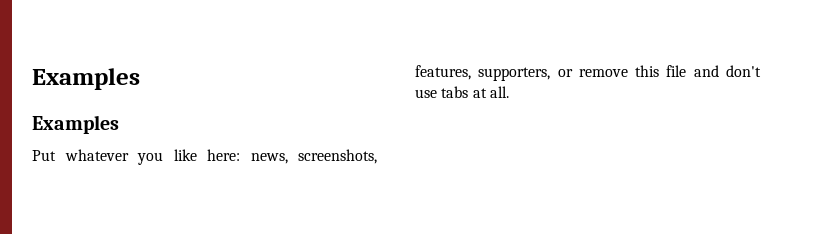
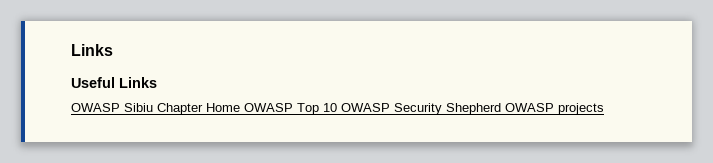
[32,68,140,90] [32,115,119,134] [32,149,377,165] [415,65,761,81] [415,86,509,98] Examples // Examples // Put whatever you like here: news, screenshots, features, supporters, or remove this file and don't use tabs at all. -> [71,44,113,56] [71,77,157,88] [71,103,604,115] Links // Useful Links // OWASP Sibiu Chapter Home OWASP Top 10 OWASP Security Shepherd OWASP projects

